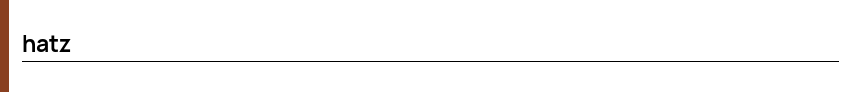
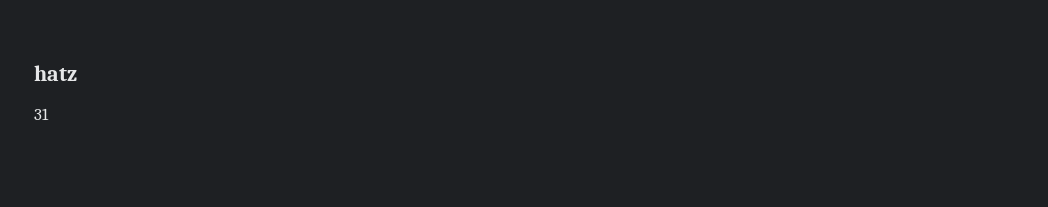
(71, 43) none -> [34,108,49,120] // 31

